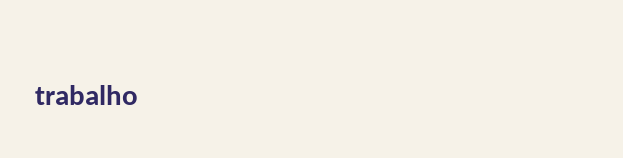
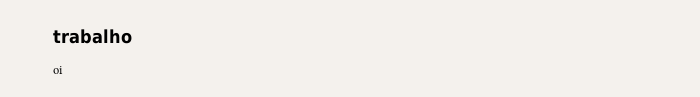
(138, 95) none -> [53,66,63,74] // oi

